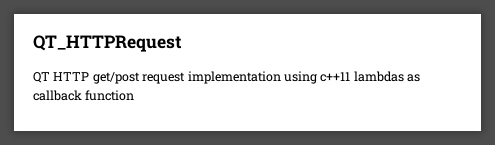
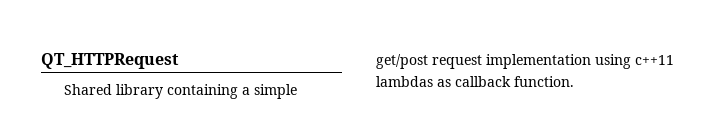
[33,72,90,83] QT HTTP -> [64,84,298,99] Shared library containing a simple
[85,90,135,101] function -> [514,76,574,87] function.

